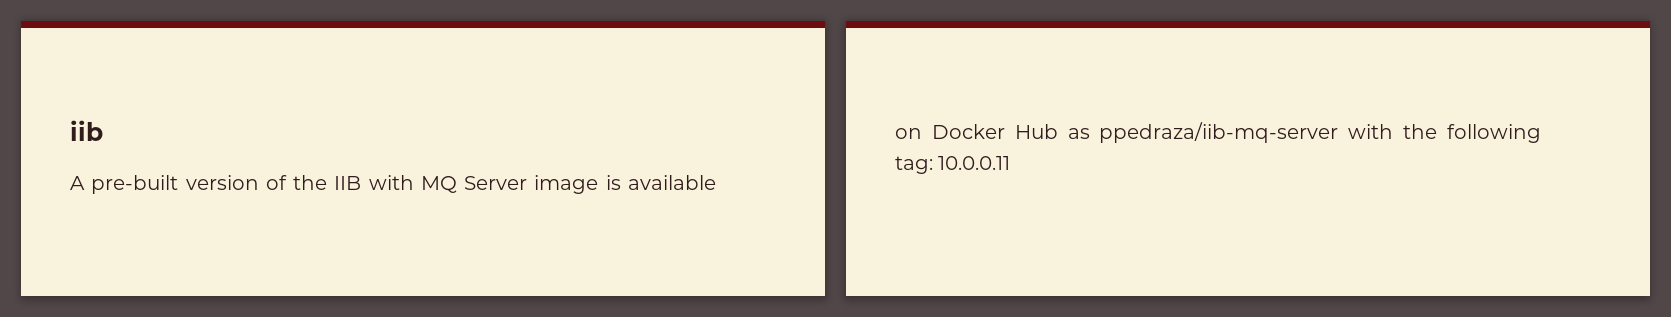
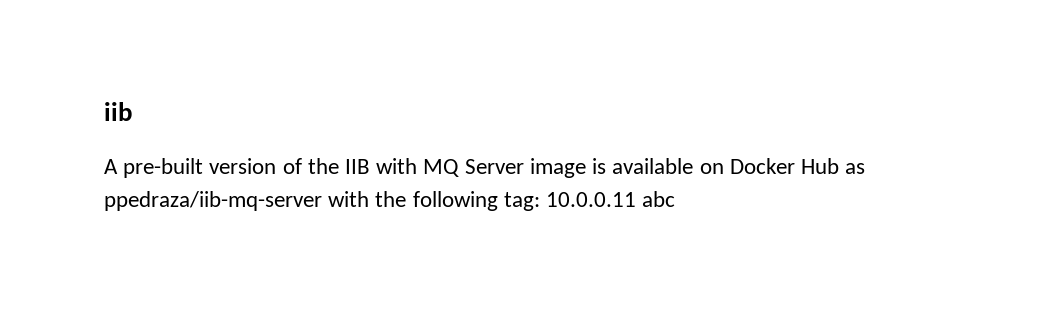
(1011, 163) none -> [642,191,676,207] abc

